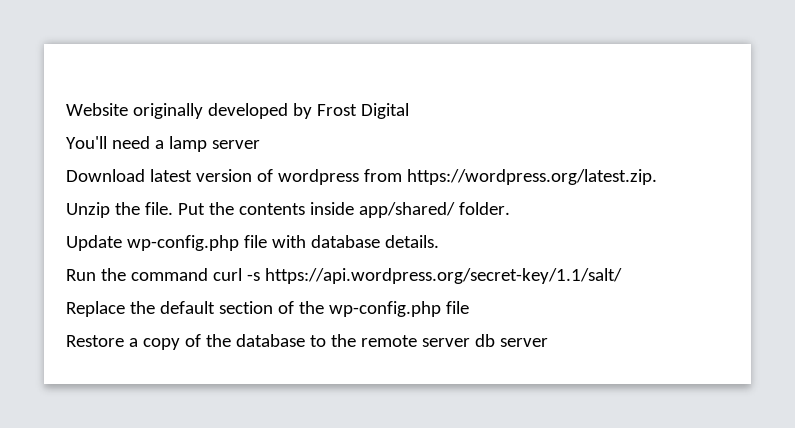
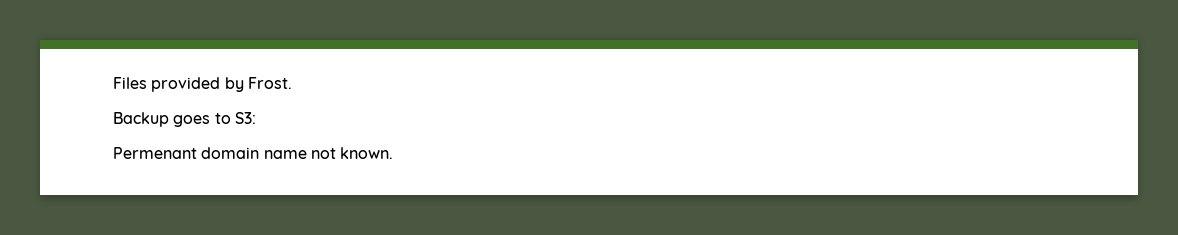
[66,103,409,119] [66,136,260,152] [66,169,657,185] [66,202,510,218] [66,235,439,251] [66,268,622,284] [66,301,469,317] [66,334,548,350] Website originally developed by Frost Digital // You'll need a lamp server // Download latest version of wordpress from https://wordpress.org/latest.zip. // Unzip the file. Put the contents inside app/shared/ folder. // Update wp-config.php file with database details. // Run the command curl -s https://api.wordpress.org/secret-key/1.1/salt/ // Replace the default section of the wp-config.php file // Restore a copy of the database to the remote server db server -> [113,77,292,92] [113,112,256,127] [113,147,394,159] Files provided by Frost. // Backup goes to S3: // Permenant domain name not known.

